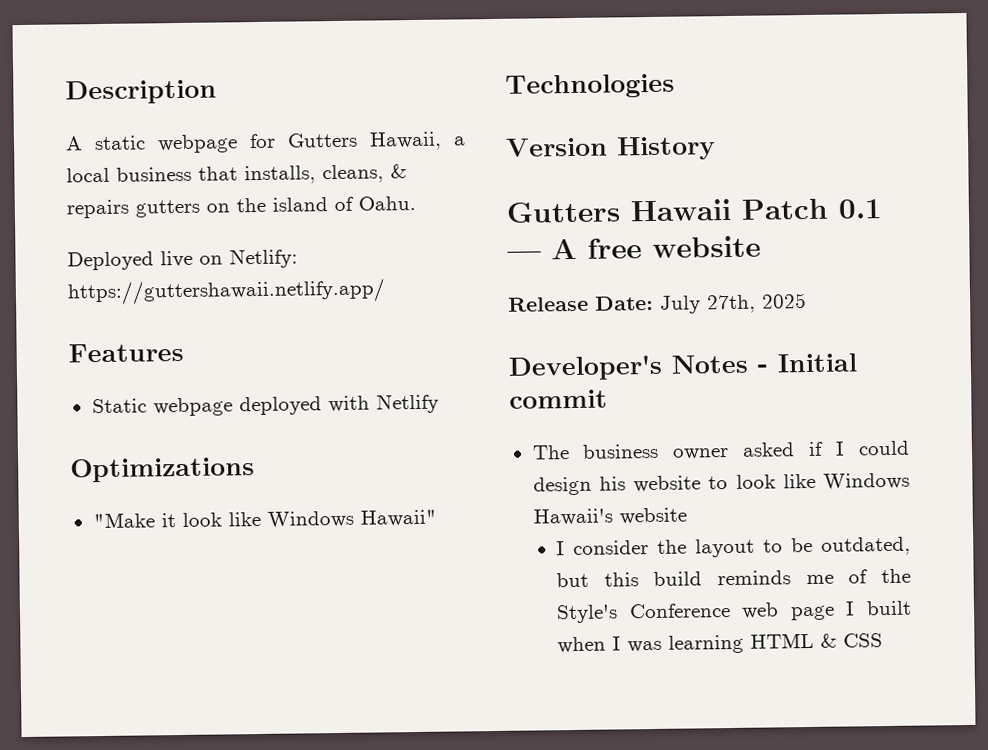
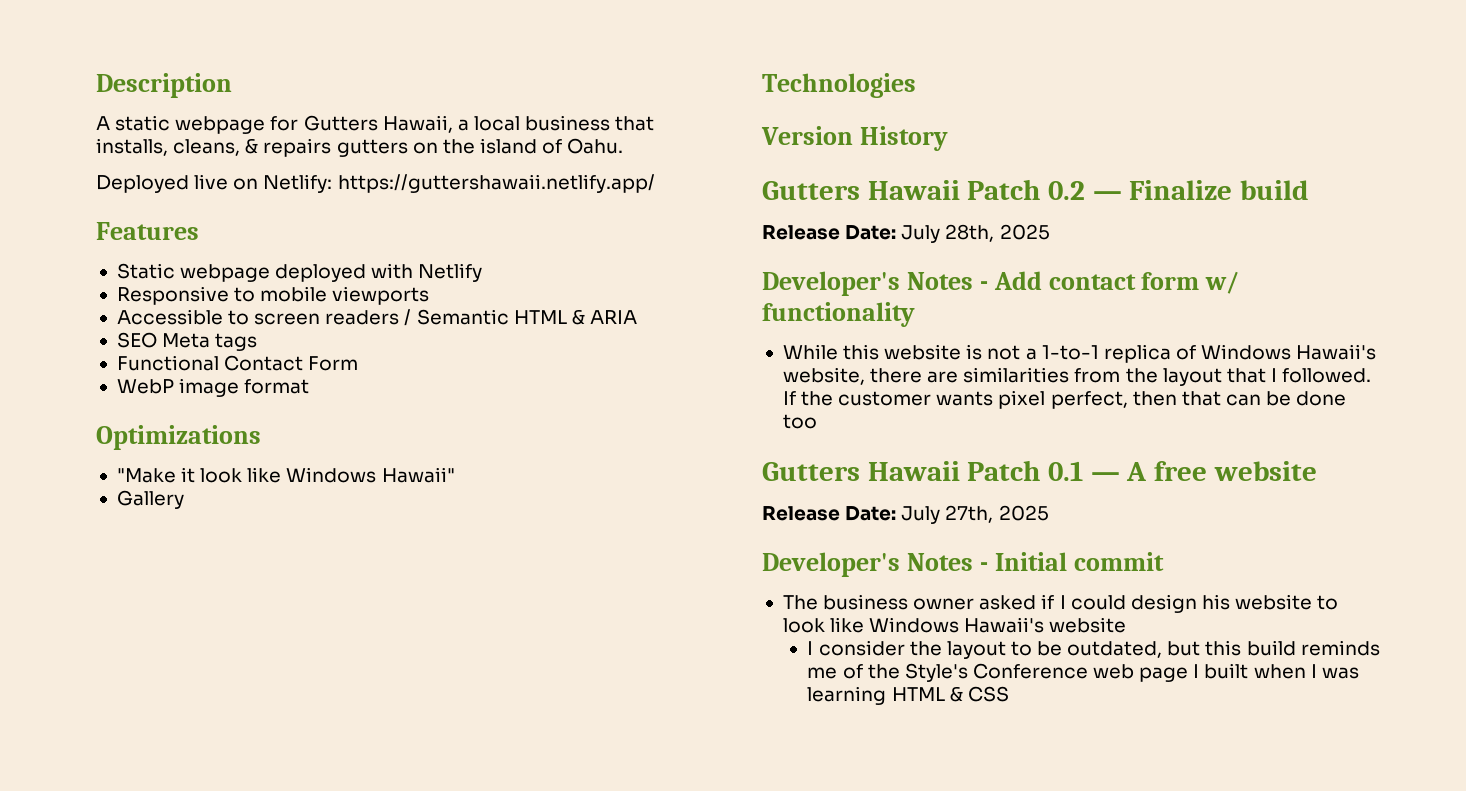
(439, 403) none -> [116,286,430,305] [116,309,637,326] [116,332,258,351] [116,355,359,371] [116,378,310,397] // Responsive to mobile viewports // Accessible to screen readers / Semantic HTML & ARIA // SEO Meta tags // Functional Contact Form // WebP image format
(437, 518) none -> [116,490,184,509] // Gallery
(716, 148) none -> [762,179,1310,200] [762,224,1050,243] [762,271,1240,296] [762,302,915,327] [782,344,1377,363] [782,367,1372,386] [782,390,1347,409] [782,414,817,429] // Gutters Hawaii Patch 0.2 — Finalize build // Release Date: July 28th, 2025 // Developer's Notes - Add contact form w/ functionality // While this website is not a 1-to-1 replica of Windows Hawaii's website, there are similarities from the layout that I followed. If the customer wants pixel perfect, then that can be done too

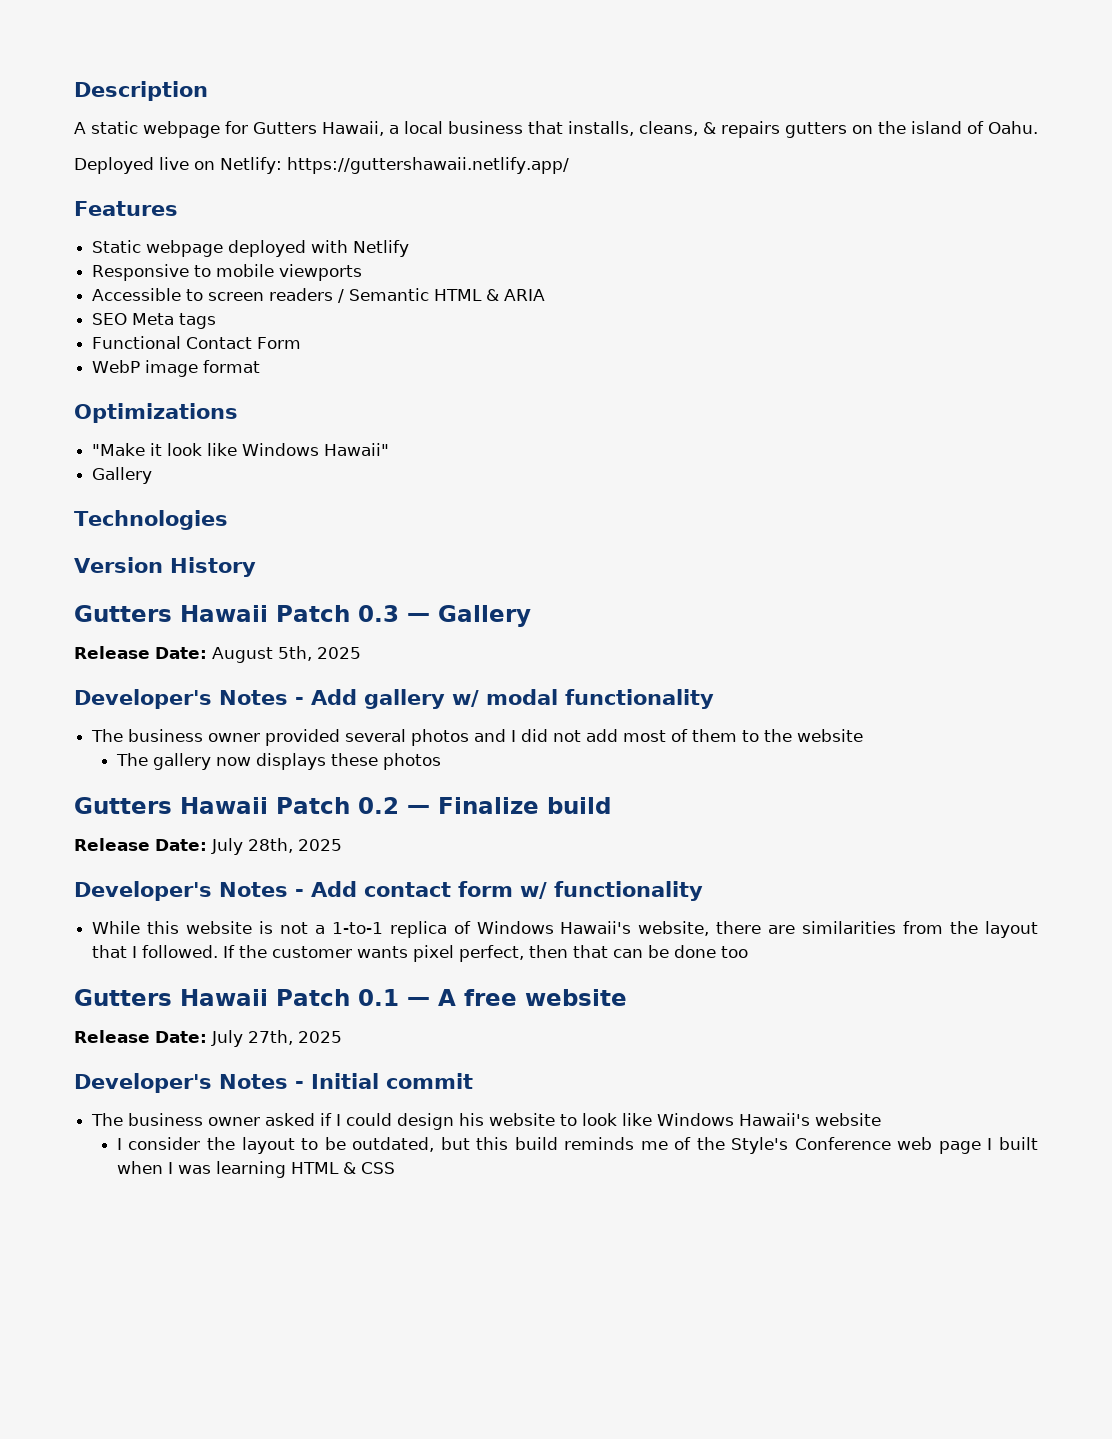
(948, 138) none -> [74,605,531,627] [74,646,361,663] [74,689,714,709] [91,729,864,746] [115,753,441,770] // Gutters Hawaii Patch 0.3 — Gallery // Release Date: August 5th, 2025 // Developer's Notes - Add gallery w/ modal functionality // The business owner provided several photos and I did not add most of them to the website // The gallery now displays these photos

